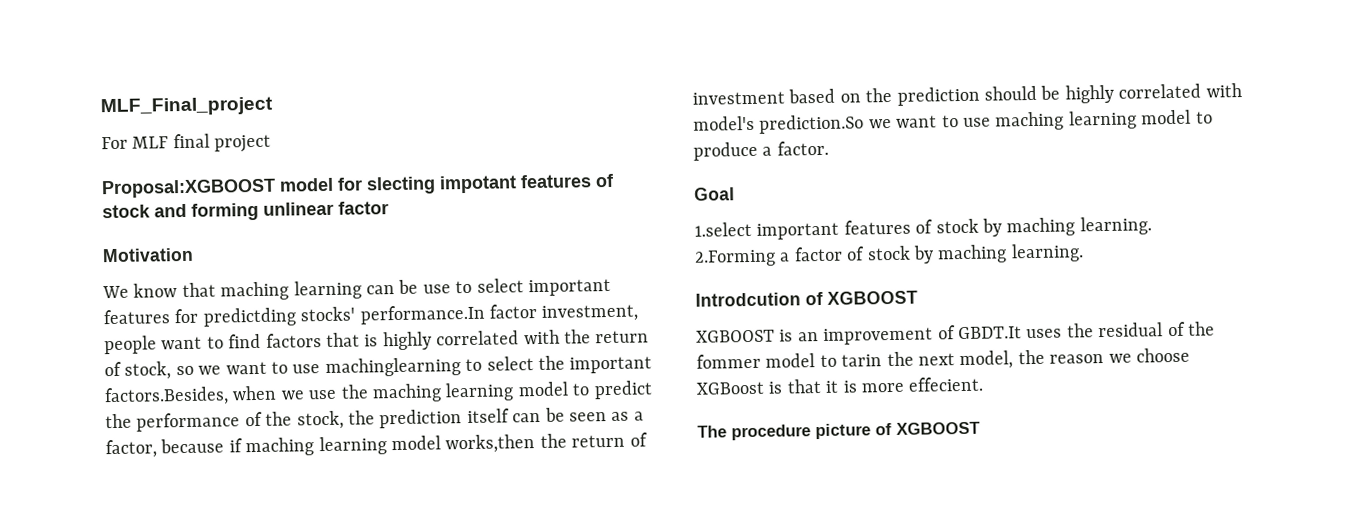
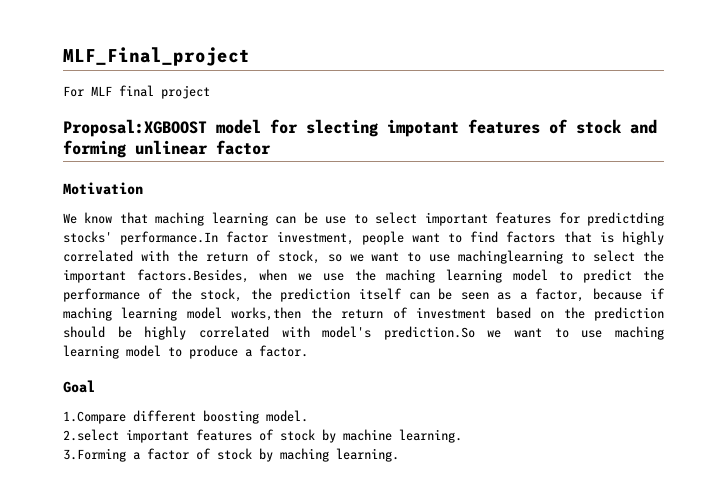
[694,221,752,237] 1.select -> [63,410,308,424] [63,429,119,441] 1.Compare different boosting model. // 2.select
[1006,216,1152,237] [694,249,776,267] maching learning. // 2.Forming -> [343,429,462,443] [63,448,126,462] machine learning. // 3.Forming
[695,290,918,307] [696,321,1215,345] [696,347,1190,370] [696,376,984,395] [697,421,980,441] // Introdcution of XGBOOST // XGBOOST is an improvement of GBDT.It uses the residual of the fommer model to tarin the next model, the reason we choose XGBoost is that it is more effecient. // The procedure picture of XGBOOST -> (399, 455) none

